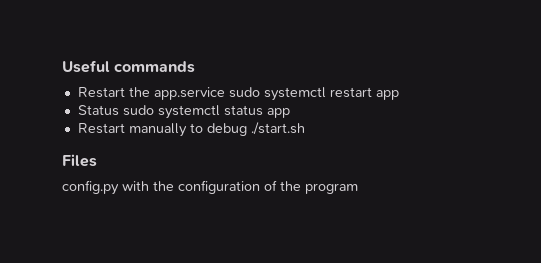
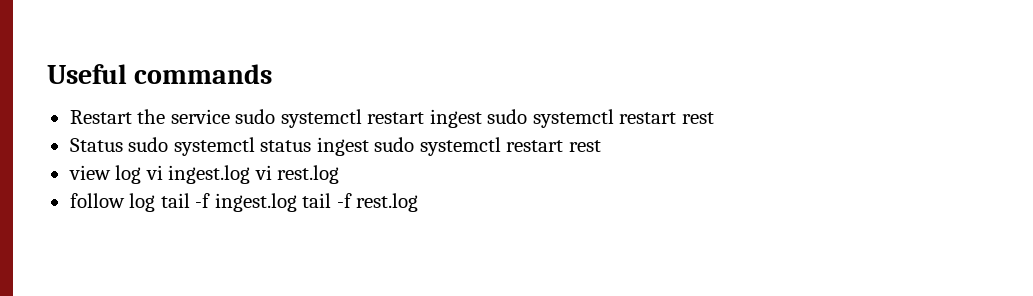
[153,87,399,101] app.service sudo systemctl restart app -> [170,109,714,128] service sudo systemctl restart ingest sudo systemctl restart rest
[266,108,290,118] [77,122,305,137] [62,154,97,167] [62,180,358,195] app // Restart manually to debug ./start.sh // Files // config.py with the configuration of the program -> [316,137,601,156] [68,165,340,184] [69,193,419,212] ingest sudo systemctl restart rest // view log vi ingest.log vi rest.log // follow log tail -f ingest.log tail -f rest.log

